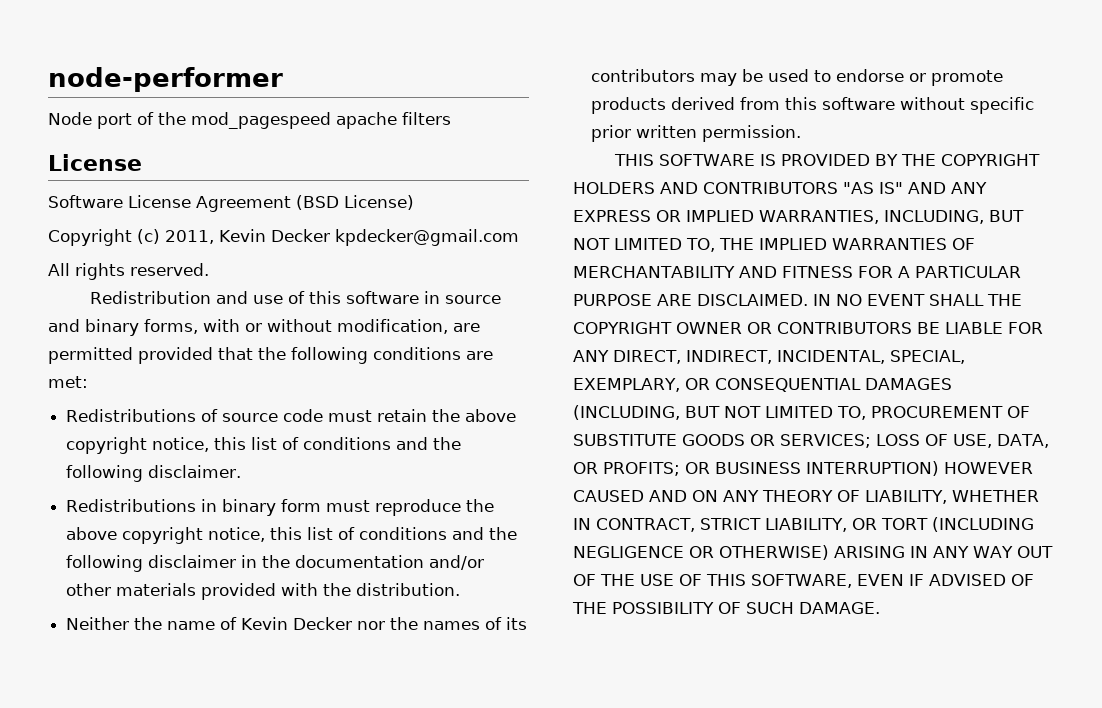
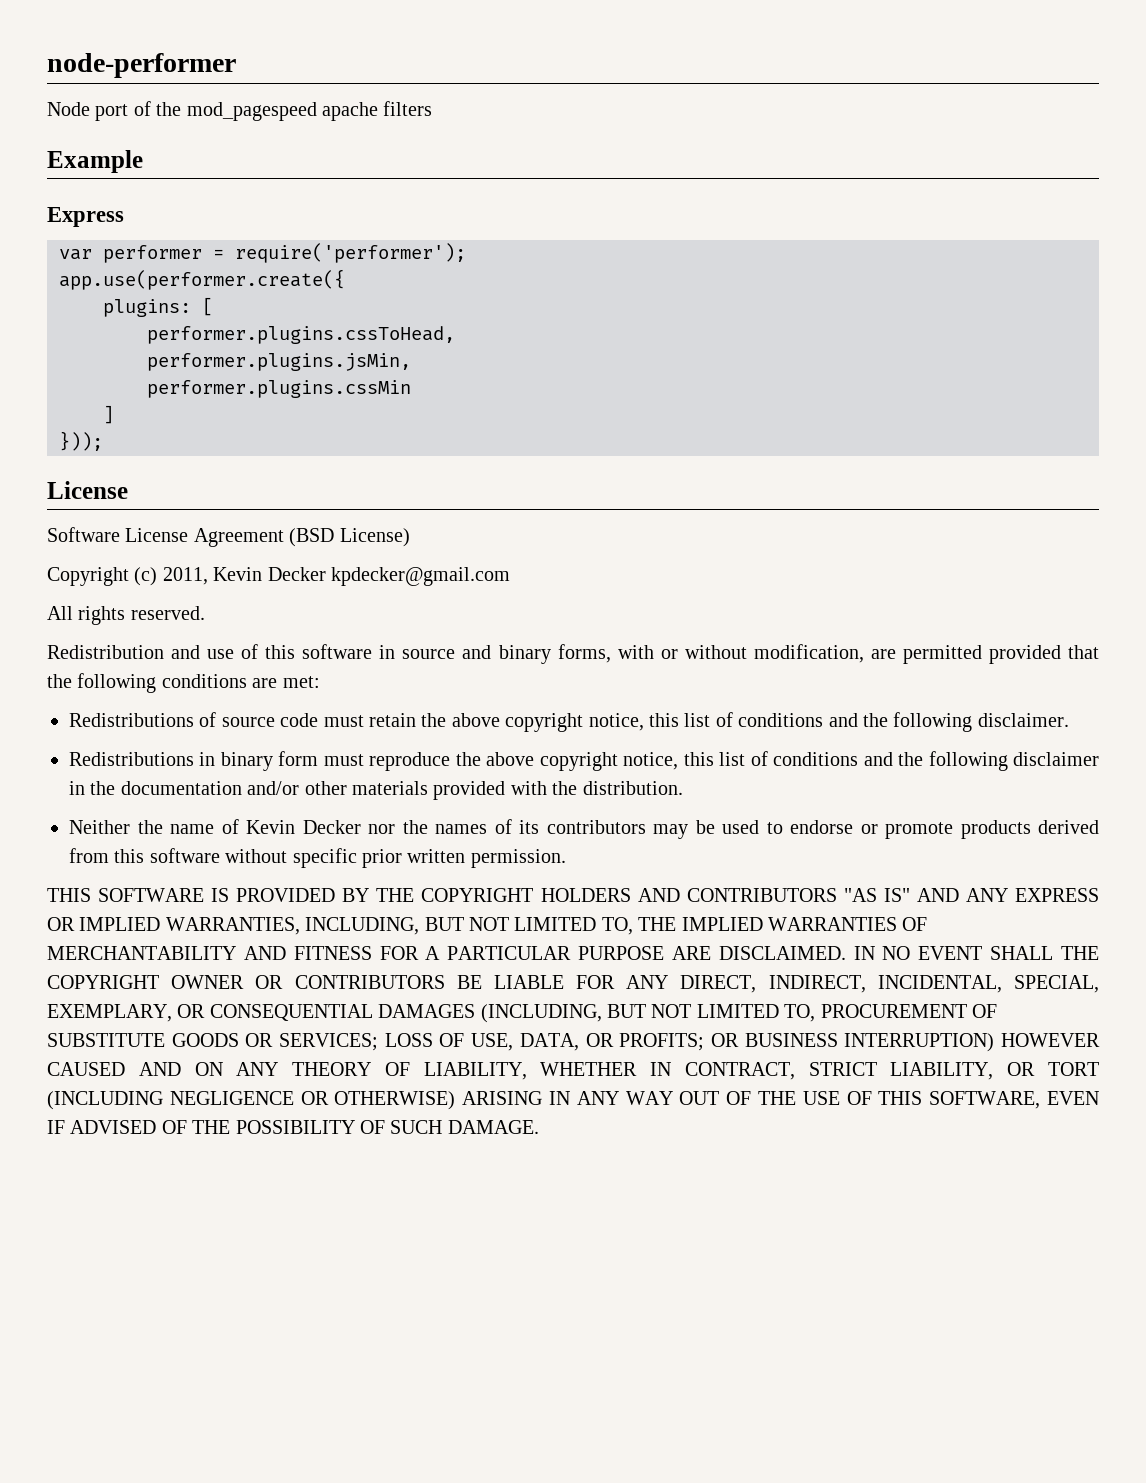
(451, 118) none -> [47,150,143,173] [47,207,124,227] [59,243,466,263] [59,269,345,290] [103,297,213,317] [147,326,455,344] [147,353,411,371] [147,380,411,398] [103,405,114,424] [59,431,103,451] // Example // Express // var performer = require('performer'); // app.use(performer.create({ // plugins: [ // performer.plugins.cssToHead, // performer.plugins.jsMin, // performer.plugins.cssMin // ] // }));

